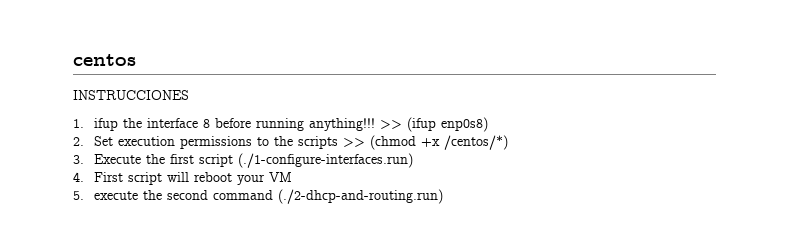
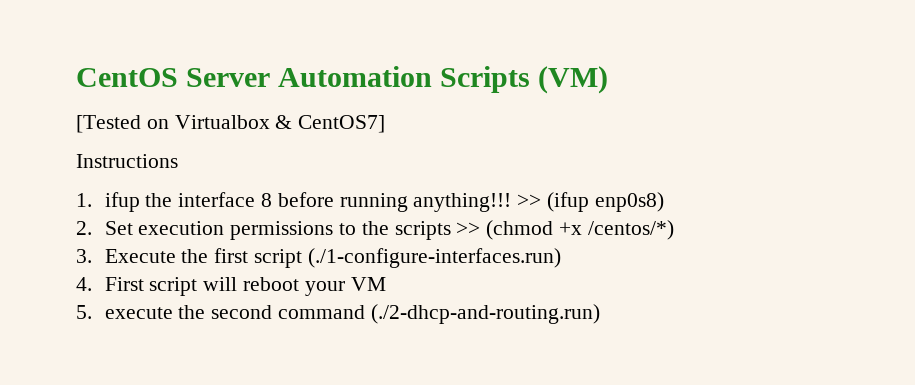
[73,54,136,66] [73,90,189,100] centos // INSTRUCCIONES -> [76,66,609,94] [76,115,386,133] [76,154,178,168] CentOS Server Automation Scripts (VM) // [Tested on Virtualbox & CentOS7] // Instructions

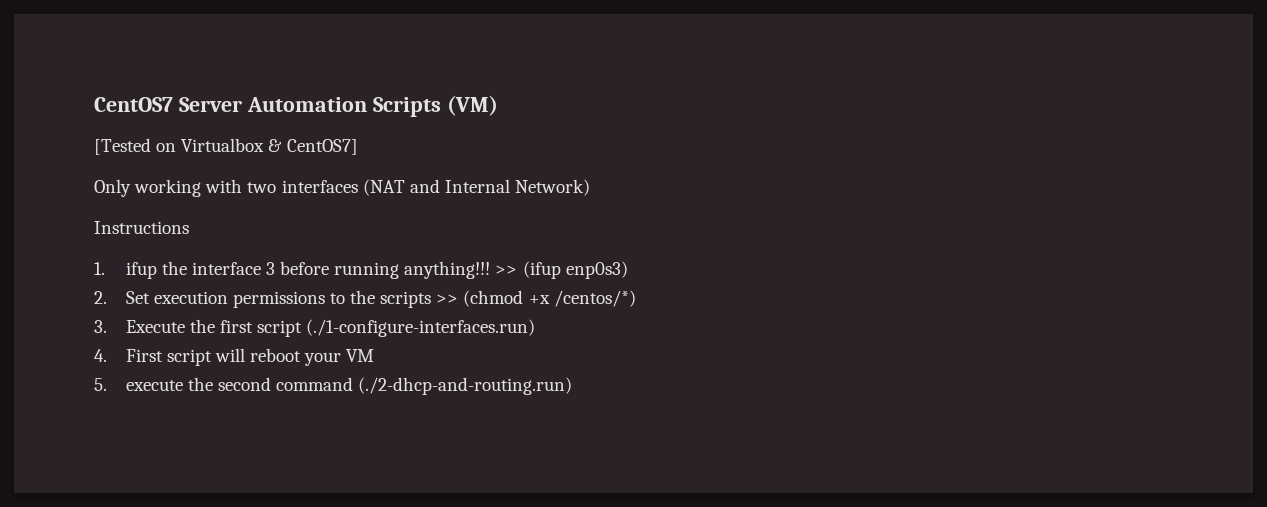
[76,68,178,87] CentOS -> [94,97,173,112] CentOS7
(386, 124) none -> [94,179,591,197] // Only working with two interfaces (NAT and Internal Network)
[261,193,273,207] 8 -> [265,262,275,275] 3
[594,192,664,212] enp0s8) -> [565,261,628,279] enp0s3)

